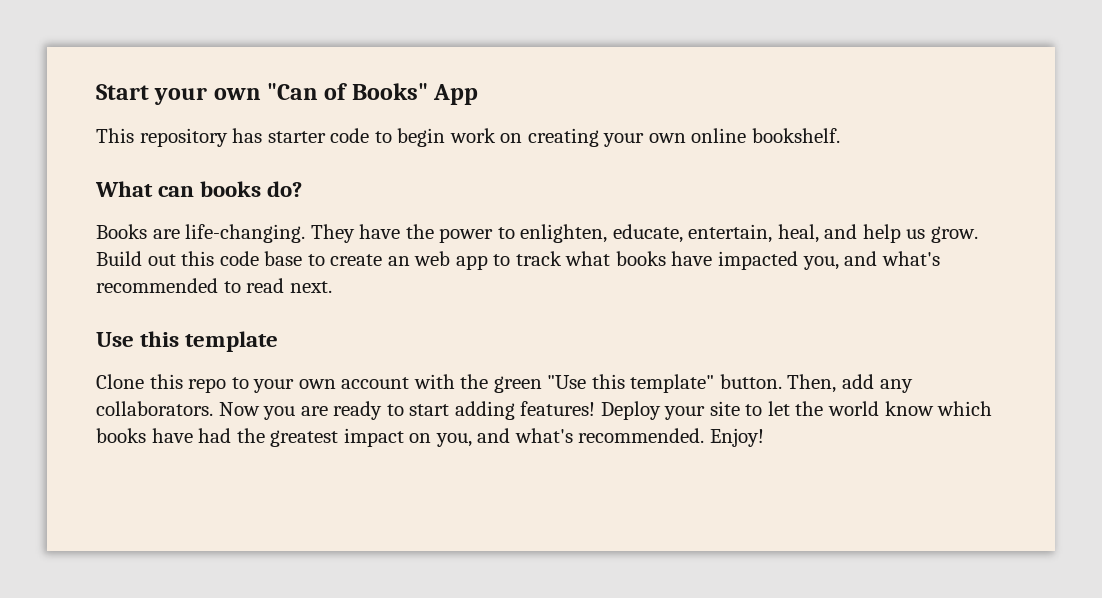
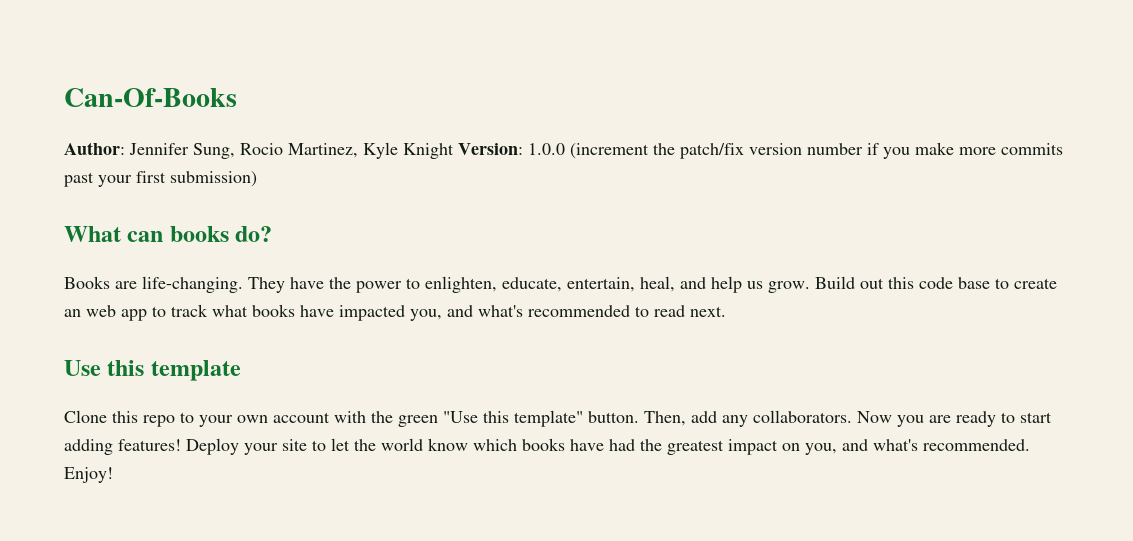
[96,83,479,105] [96,128,840,147] Start your own "Can of Books" App // This repository has starter code to begin work on creating your own online bookshelf. -> [64,88,237,107] [64,142,1063,159] [64,171,257,187] Can-Of-Books // Author: Jennifer Sung, Rocio Martinez, Kyle Knight Version: 1.0.0 (increment the patch/fix version number if you make more commits past your first submission)

